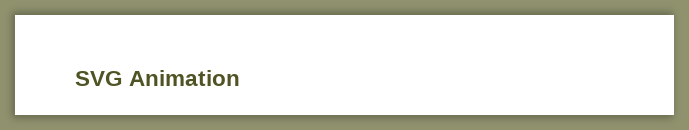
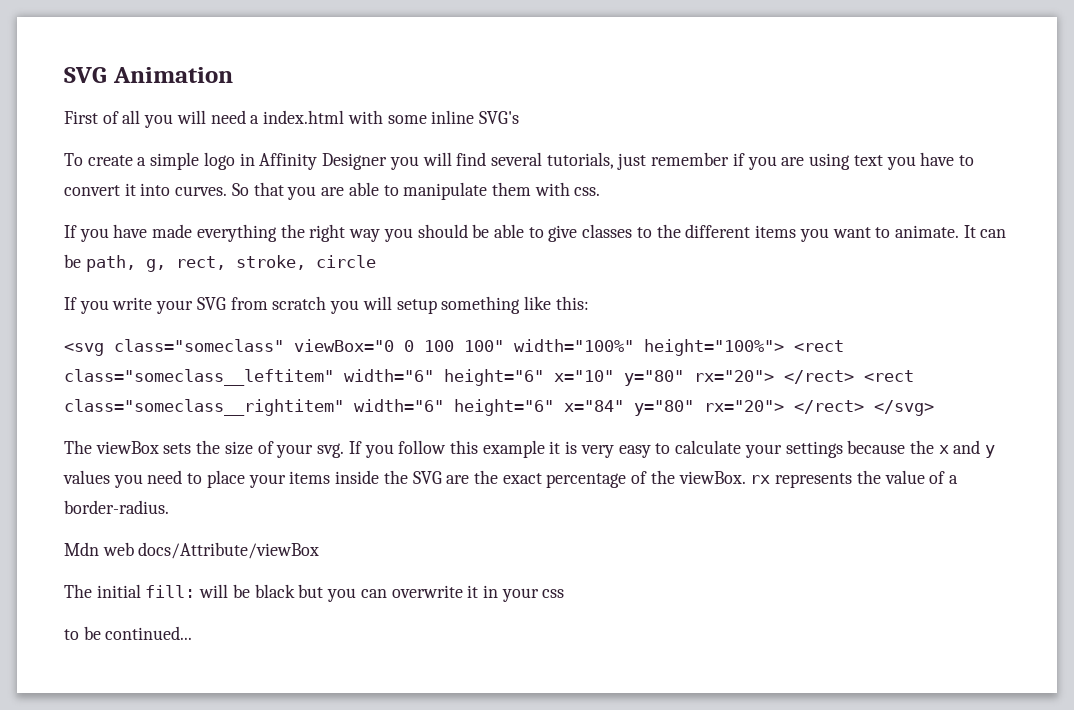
(241, 78) none -> [64,110,519,128] [64,152,974,170] [64,182,601,200] [64,224,1007,242] [64,254,376,272] [64,296,589,314] [64,339,844,356] [64,369,914,386] [64,399,934,416] [64,440,996,458] [63,470,958,488] [64,500,169,514] [64,542,320,559] [64,584,565,602] [64,626,193,640] // First of all you will need a index.html with some inline SVG's // To create a simple logo in Affinity Designer you will find several tutorials, just remember if you are using text you have to convert it into curves. So that you are able to manipulate them with css. // If you have made everything the right way you should be able to give classes to the different items you want to animate. It can be path, g, rect, stroke, circle // If you write your SVG from scratch you will setup something like this: // <svg class="someclass" viewBox="0 0 100 100" width="100%" height="100%"> <rect class="someclass__leftitem" width="6" height="6" x="10" y="80" rx="20"> </rect> <rect class="someclass__rightitem" width="6" height="6" x="84" y="80" rx="20"> </rect> </svg> // The viewBox sets the size of your svg. If you follow this example it is very easy to calculate your settings because the x and y values you need to place your items inside the SVG are the exact percentage of the viewBox. rx represents the value of a border-radius. // Mdn web docs/Attribute/viewBox // The initial fill: will be black but you can overwrite it in your css // to be continued...

